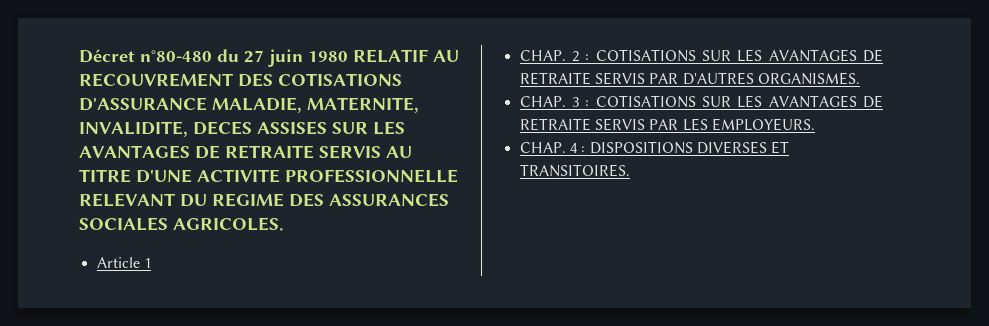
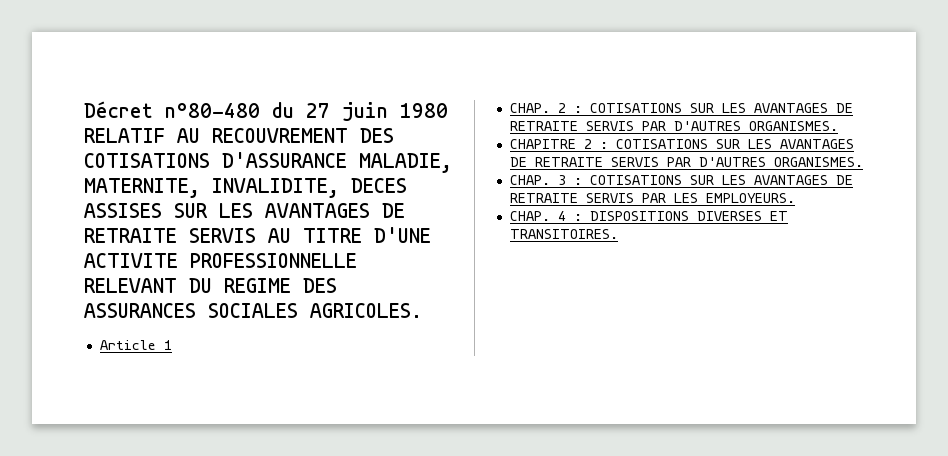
(860, 78) none -> [509,139,854,149] [509,157,863,167] // CHAPITRE 2 : COTISATIONS SUR LES AVANTAGES DE RETRAITE SERVIS PAR D'AUTRES ORGANISMES.

